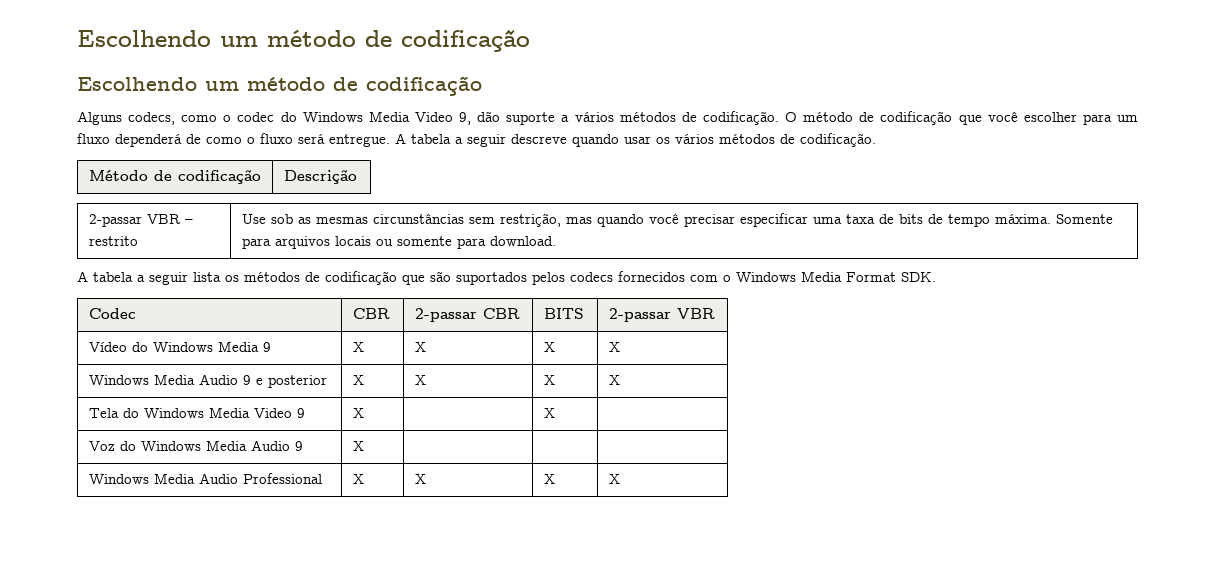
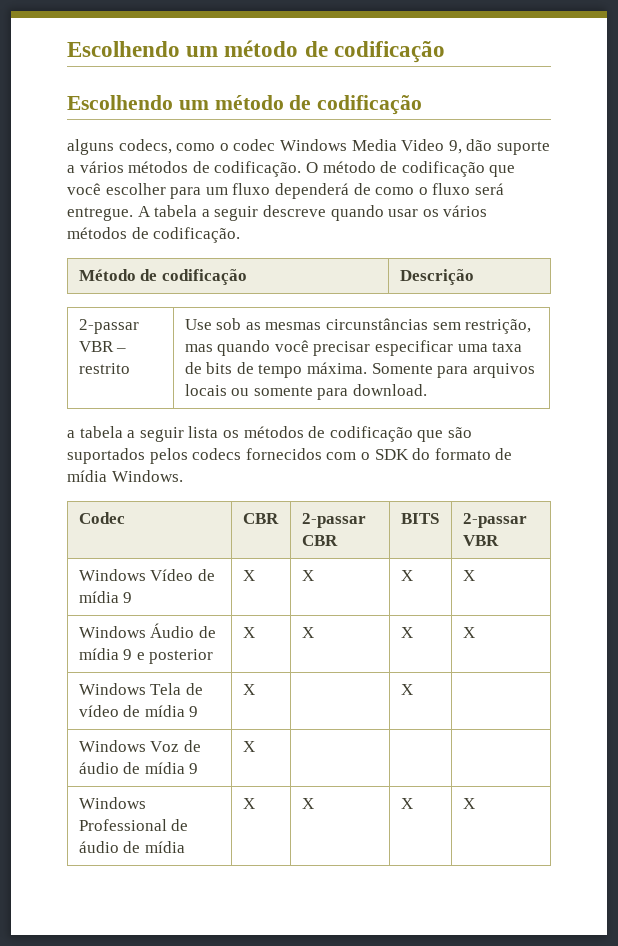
[77,111,122,125] Alguns -> [67,139,114,155] alguns
[280,112,297,122] do -> (276, 145) none
[77,271,88,282] A -> [67,430,75,438] a
[736,271,936,282] Windows Media Format SDK. -> [374,448,513,460] [67,470,183,482] SDK do formato de mídia Windows.
[88,341,259,352] Vídeo do Windows Media -> [78,569,215,581] [78,591,119,603] Windows Vídeo de mídia
[153,374,238,385] Media Audio -> [150,623,216,638] [78,648,119,660] Áudio de mídia
[88,407,305,418] [352,408,364,418] [543,408,555,418] [88,440,290,451] Tela do Windows Media Video 9 | X | | X | // Voz do Windows Media Audio -> [78,683,203,695] [78,705,199,717] [242,684,255,695] [400,684,413,695] [78,740,201,752] [78,762,185,774] Windows Tela de vídeo de mídia 9 | X | | X | // Windows Voz de áudio de mídia
[153,473,238,484] Media Audio -> (146, 803) none
(322, 478) none -> [171,819,189,831] [78,841,185,853] de áudio de mídia

